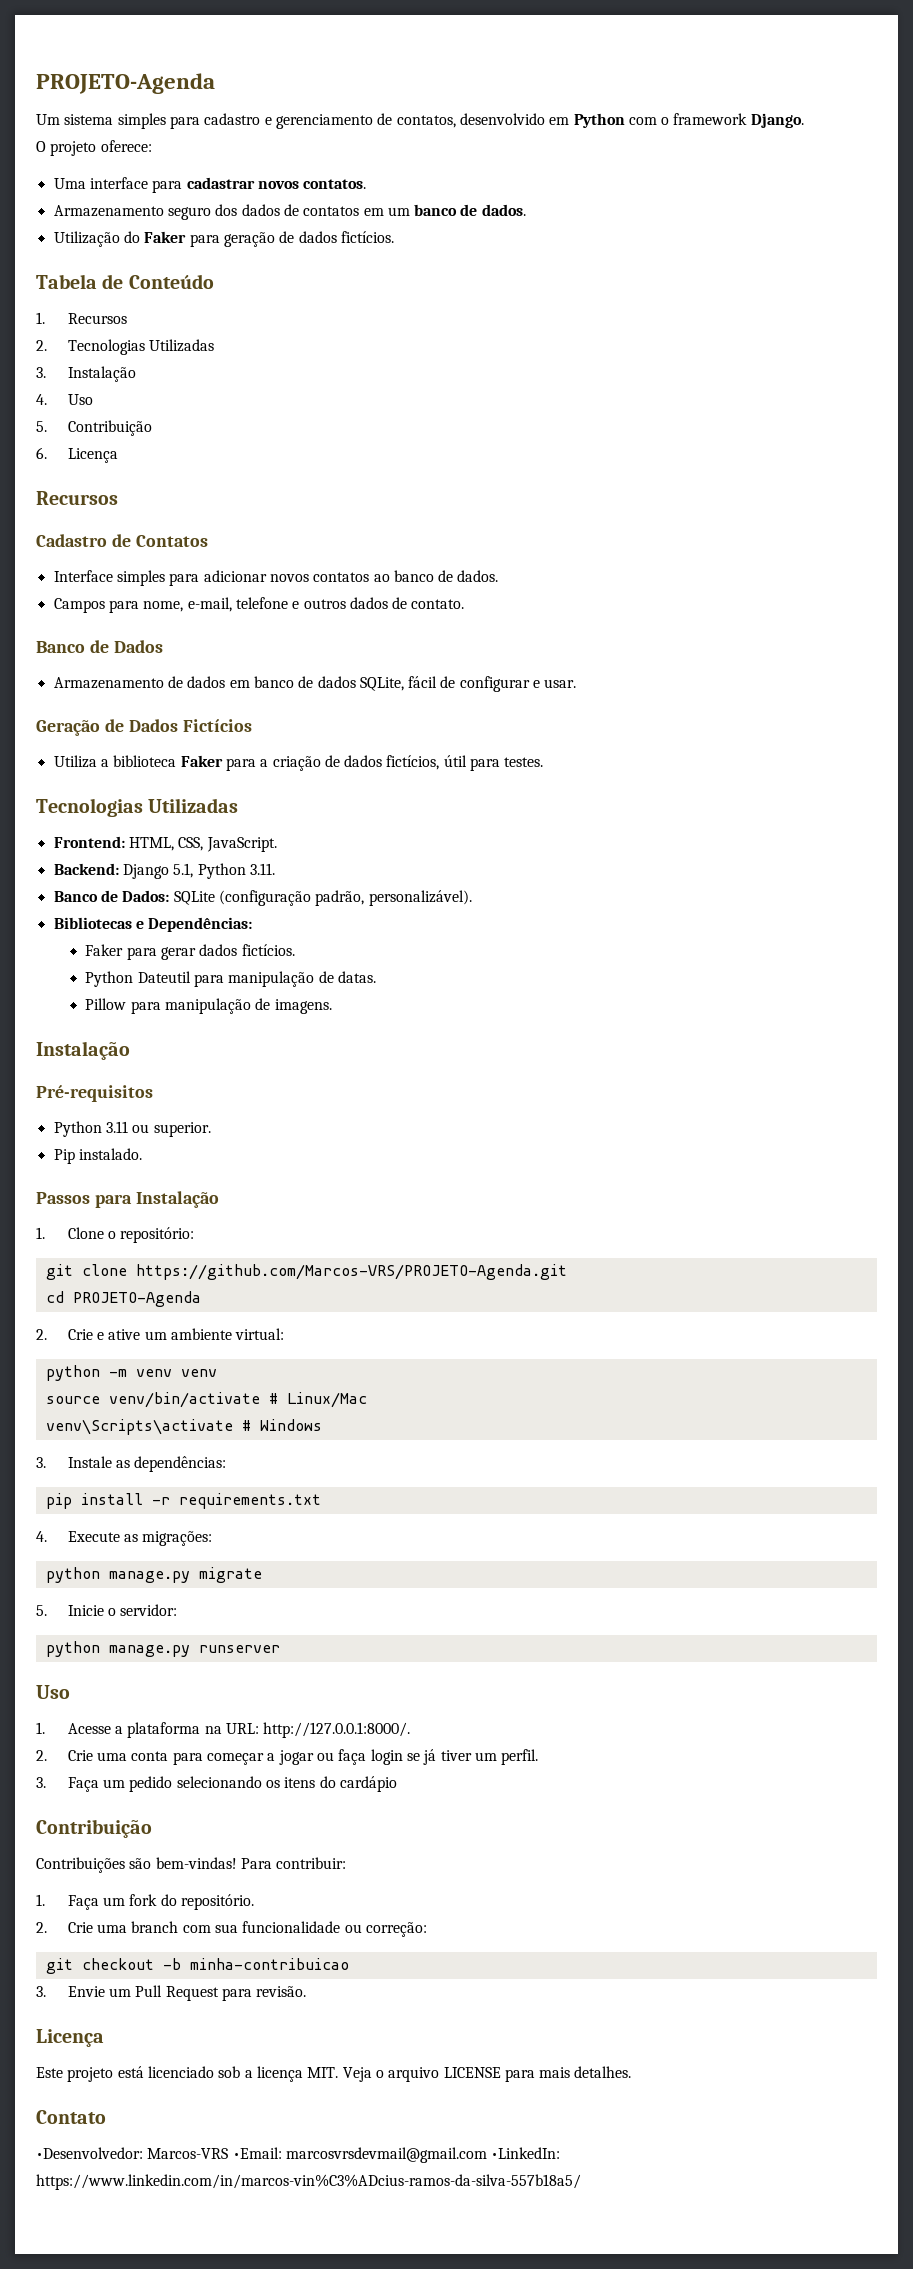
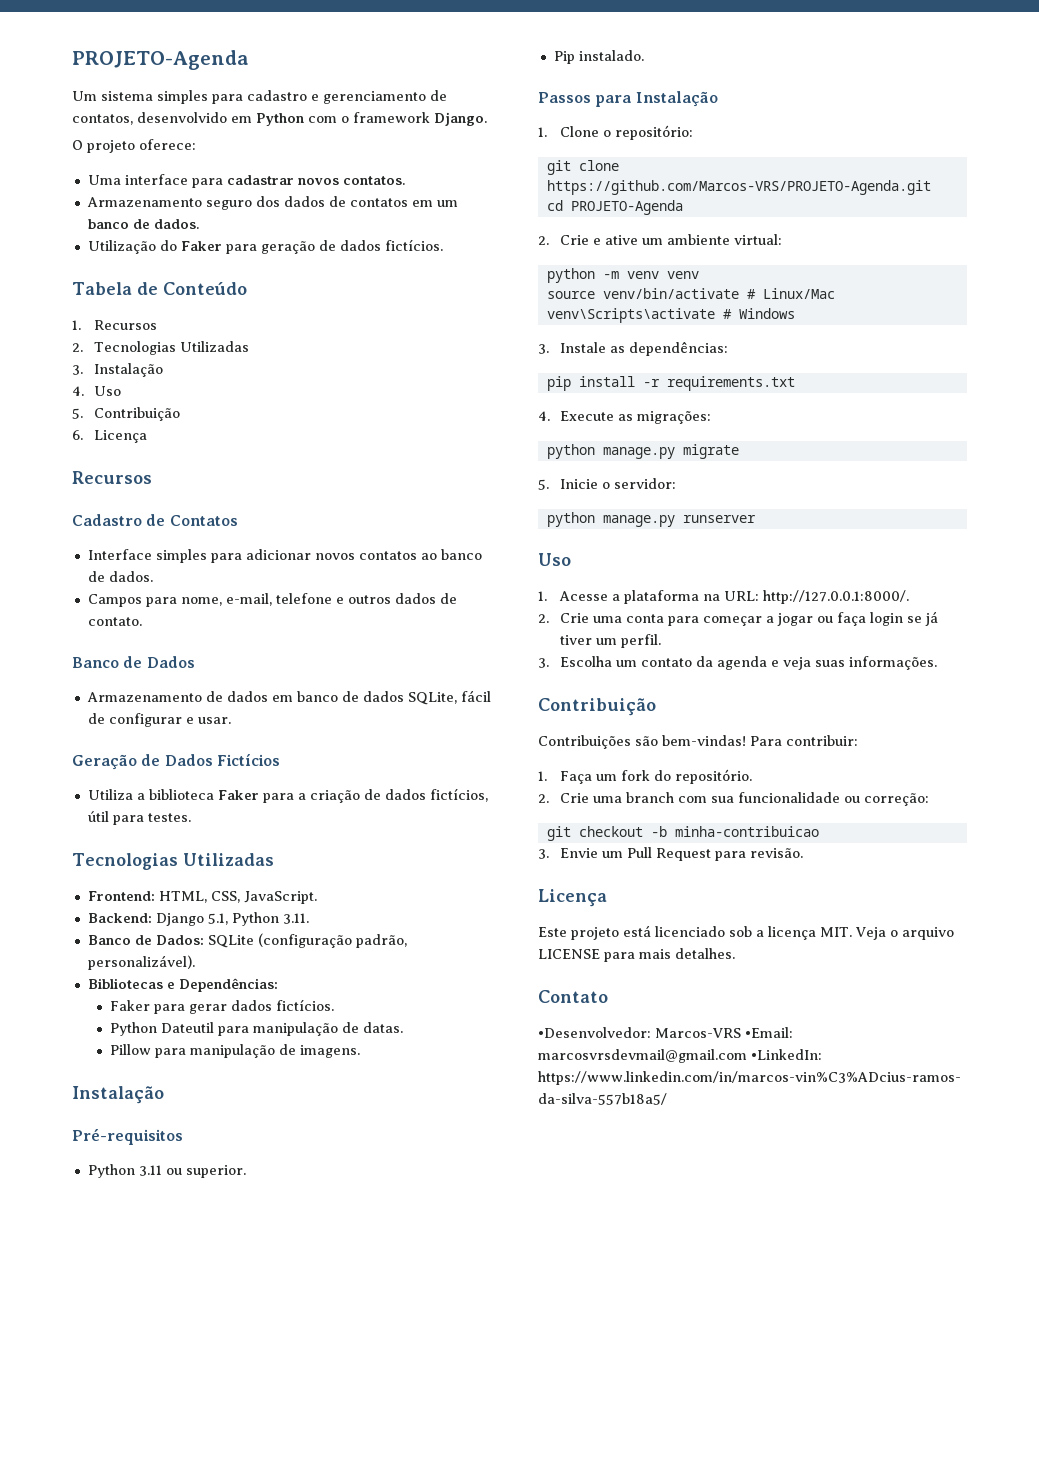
[67,1776,398,1792] Faça um pedido selecionando os itens do cardápio -> [559,656,937,670] Escolha um contato da agenda e veja suas informações.

